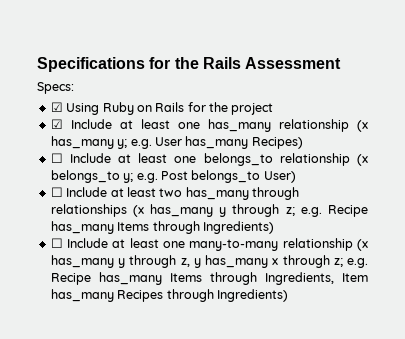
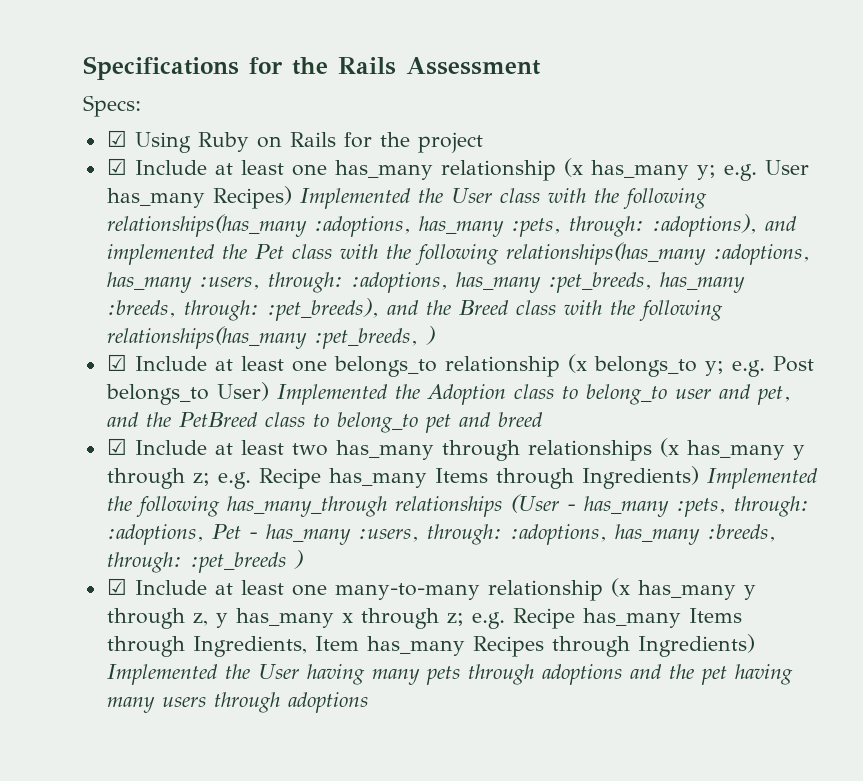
[50,153,63,163] // ☐ -> [299,188,707,209] [106,214,797,237] [106,242,810,265] [106,272,745,293] [106,298,723,321] [106,326,435,349] [106,354,127,371] Implemented the User class with the following relationships(has_many :adoptions, has_many :pets, through: :adoptions), and implemented the Pet class with the following relationships(has_many :adoptions, has_many :users, through: :adoptions, has_many :pet_breeds, has_many :breeds, through: :pet_breeds), and the Breed class with the following relationships(has_many :pet_breeds, ) // ☑
[50,187,63,197] // ☐ -> [276,384,791,405] [106,412,543,433] [106,438,127,455] Implemented the Adoption class to belong_to user and pet, and the PetBreed class to belong_to pet and breed // ☑
[50,238,63,248] // ☐ -> [706,468,818,489] [106,494,809,517] [106,524,776,545] [106,550,303,573] [106,578,127,595] Implemented the following has_many_through relationships (User - has_many :pets, through: :adoptions, Pet - has_many :users, through: :adoptions, has_many :breeds, through: :pet_breeds ) // ☑
(288, 295) none -> [106,664,793,685] [106,692,368,713] Implemented the User having many pets through adoptions and the pet having many users through adoptions

